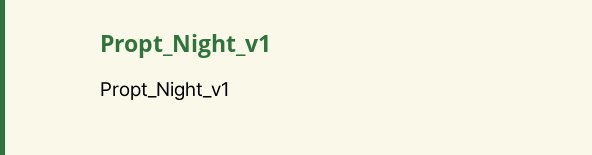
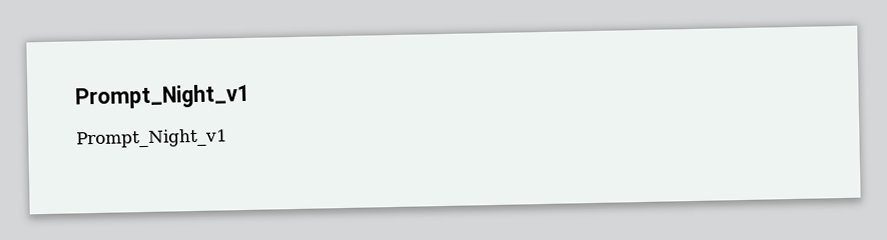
[100,34,271,58] [100,81,230,101] Propt_Night_v1 // Propt_Night_v1 -> [75,83,250,110] [76,128,228,149] Prompt_Night_v1 // Prompt_Night_v1

